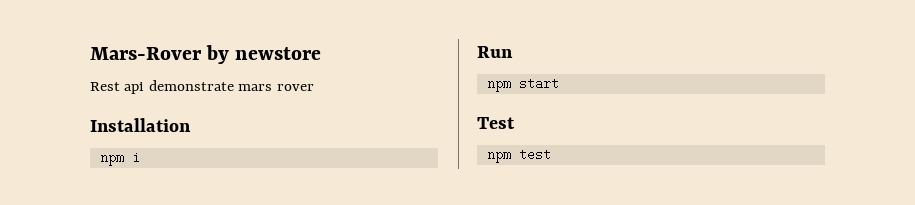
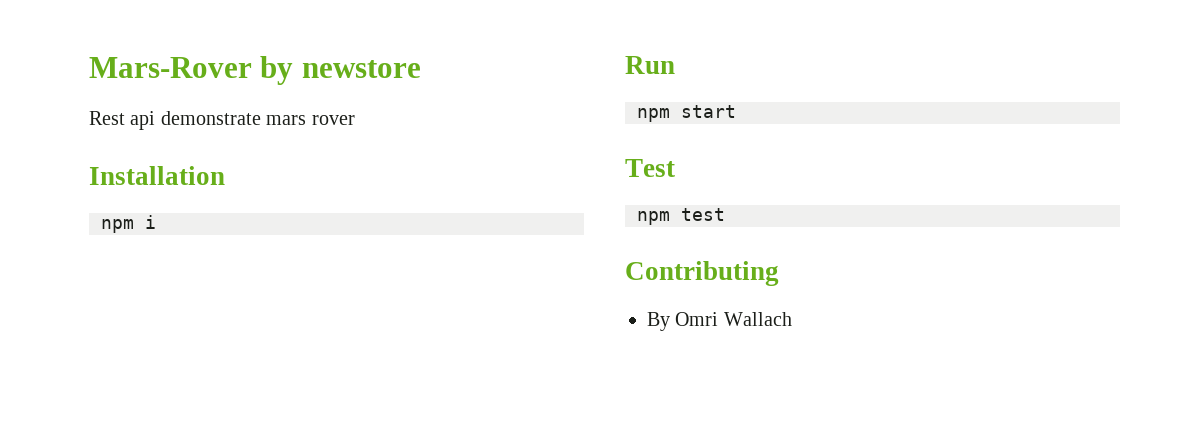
(551, 154) none -> [625,261,779,286] [647,312,792,331] // Contributing // By Omri Wallach

